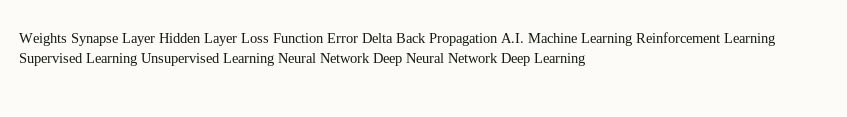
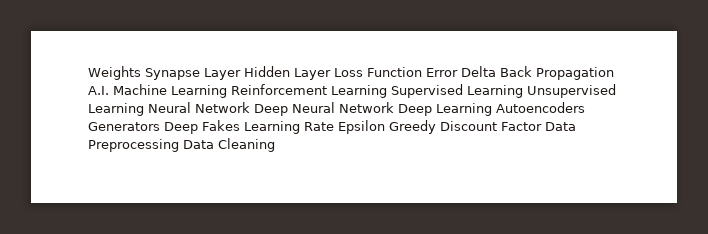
(585, 59) none -> [496,102,585,113] [88,120,576,134] [88,138,275,152] Autoencoders Generators Deep Fakes Learning Rate Epsilon Greedy Discount Factor Data Preprocessing Data Cleaning

